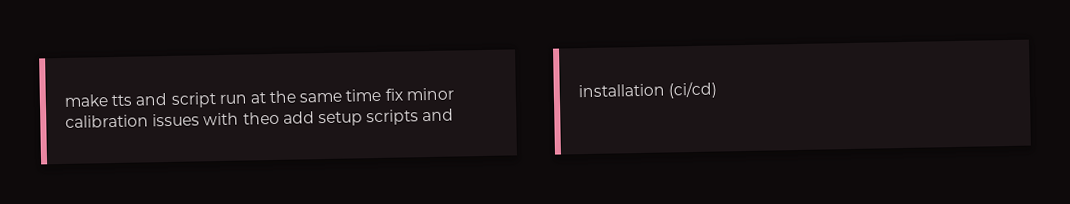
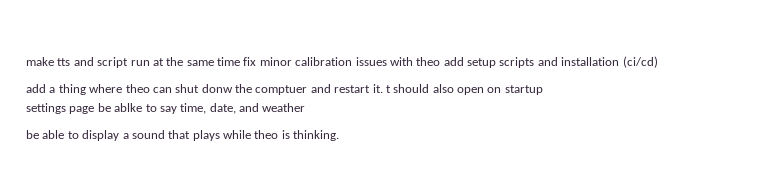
(718, 90) none -> [26,84,543,95] [26,103,306,114] [26,130,340,141] // add a thing where theo can shut donw the comptuer and restart it. t should also open on startup // settings page be ablke to say time, date, and weather // be able to display a sound that plays while theo is thinking.

